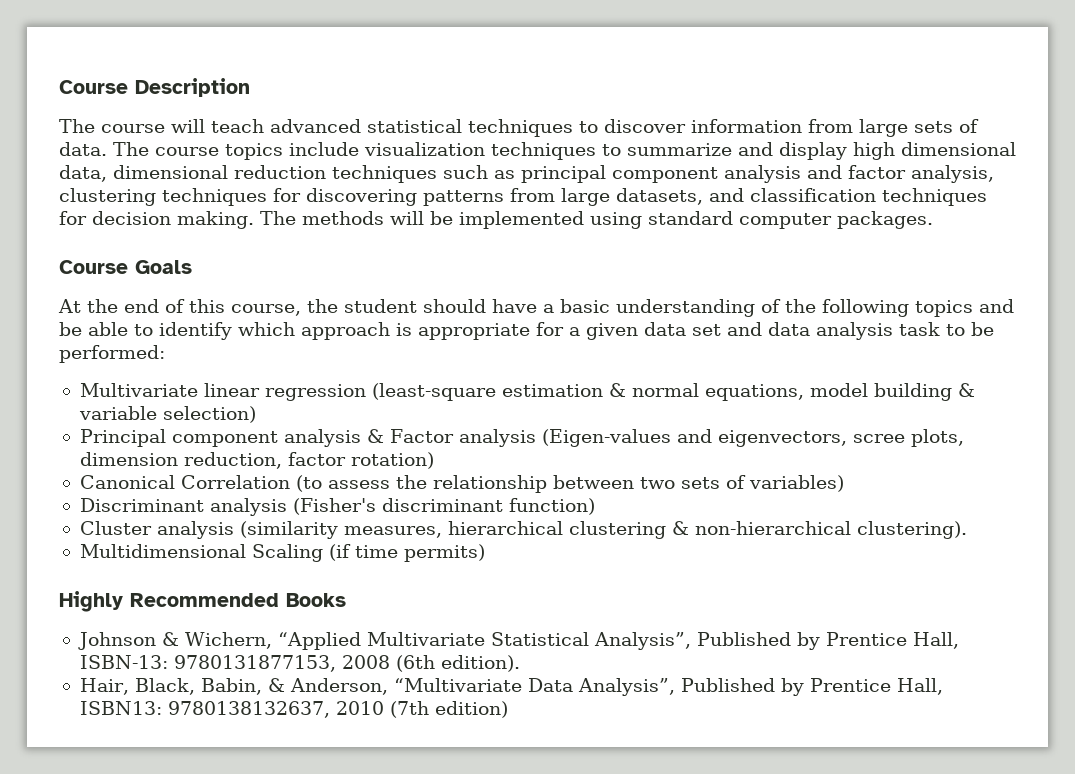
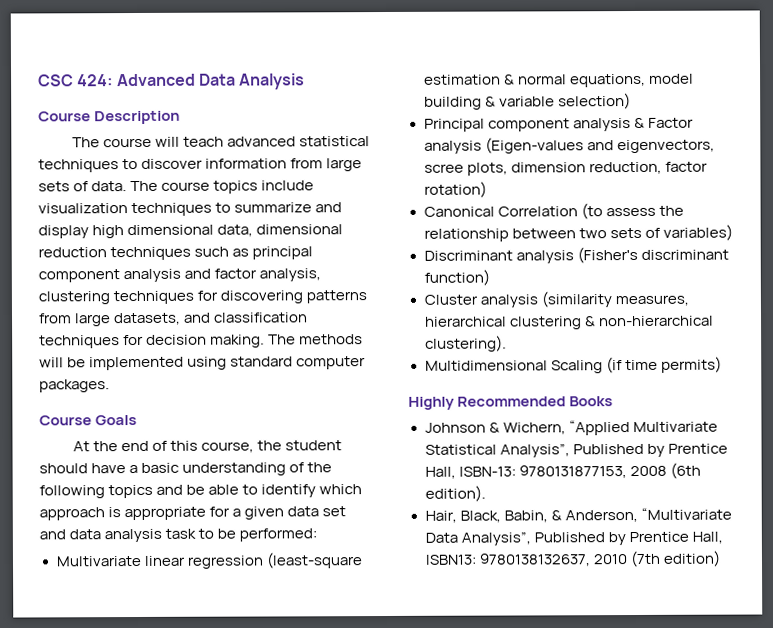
(59, 87) none -> [38,73,306,90] CSC 424: Advanced Data Analysis //

